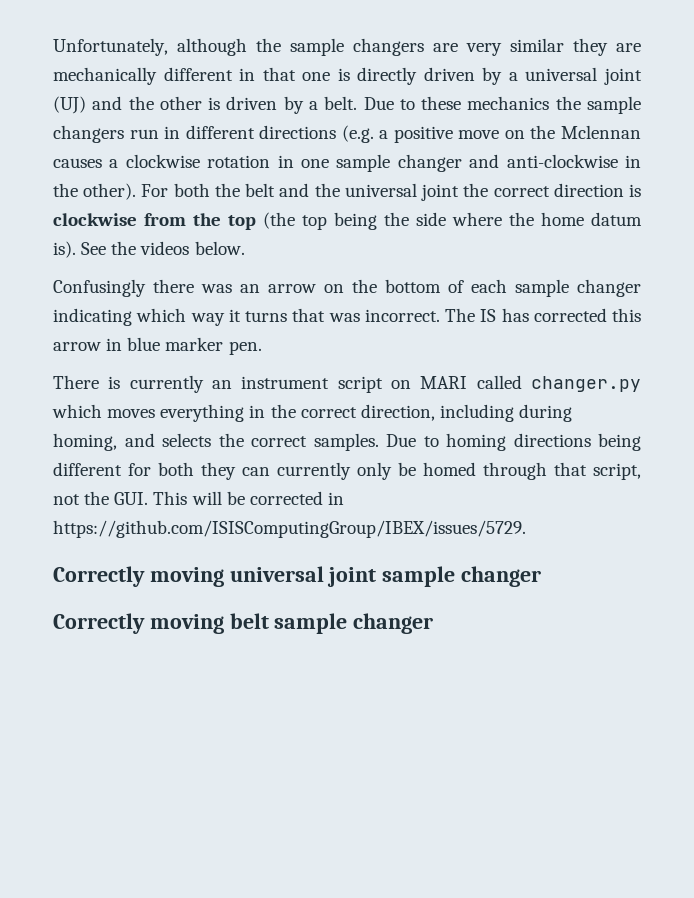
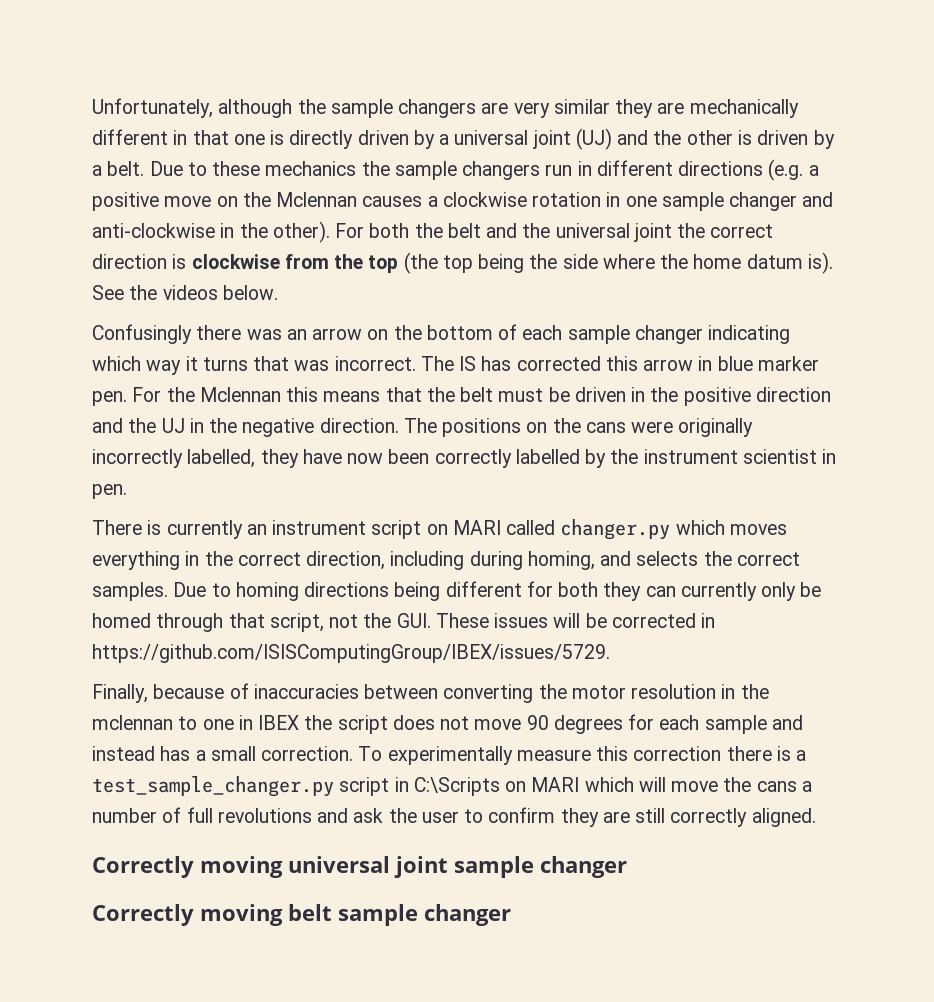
(262, 348) none -> [132,387,831,406] [92,418,754,437] [92,449,837,468] [92,484,127,499] For the Mclennan this means that the belt must be driven in the positive direction and the UJ in the negative direction. The positions on the cans were originally incorrectly labelled, they have now been correctly labelled by the instrument scientist in pen.
[153,491,188,505] This -> [435,613,549,628] These issues
(526, 529) none -> [92,683,769,703] [92,714,803,734] [92,746,807,765] [92,776,812,797] [92,807,816,827] // Finally, because of inaccuracies between converting the motor resolution in the mclennan to one in IBEX the script does not move 90 degrees for each sample and instead has a small correction. To experimentally measure this correction there is a test_sample_changer.py script in C:\Scripts on MARI which will move the cans a number of full revolutions and ask the user to confirm they are still correctly aligned.

